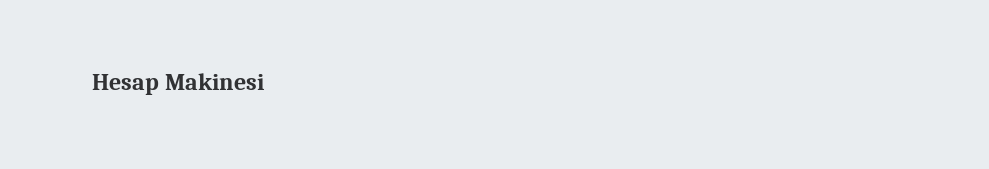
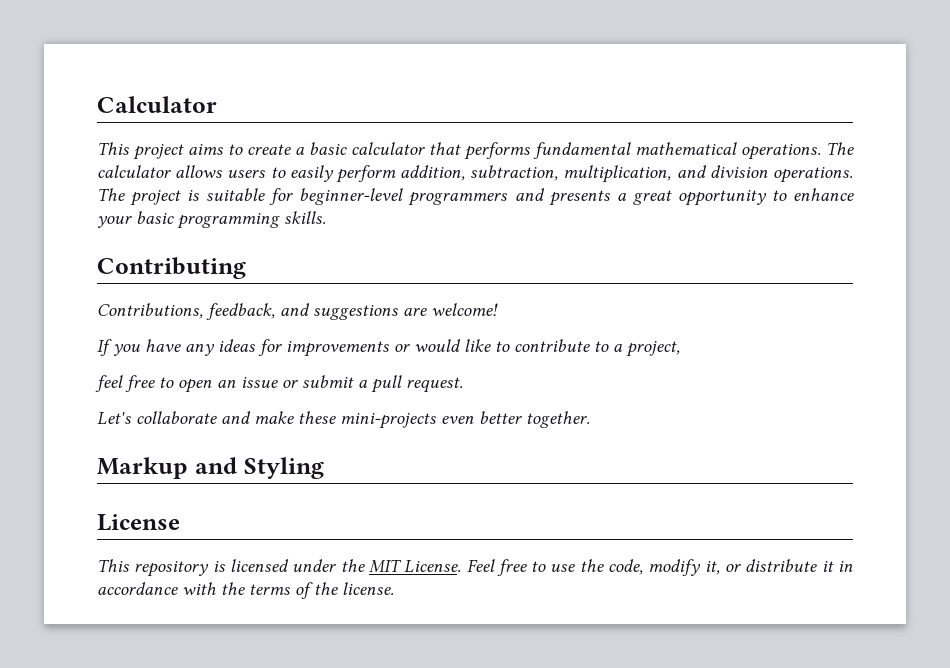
[92,73,266,95] Hesap Makinesi -> [97,96,217,113] [97,142,854,160] [97,165,853,183] [97,188,855,206] [97,211,326,229] [97,257,246,279] [97,303,498,320] [97,339,680,357] [95,375,463,393] [97,411,590,429] [97,457,324,479] [97,514,180,531] [97,559,853,577] [97,582,394,599] Calculator // This project aims to create a basic calculator that performs fundamental mathematical operations. The calculator allows users to easily perform addition, subtraction, multiplication, and division operations. The project is suitable for beginner-level programmers and presents a great opportunity to enhance your basic programming skills. // Contributing // Contributions, feedback, and suggestions are welcome! // If you have any ideas for improvements or would like to contribute to a project, // feel free to open an issue or submit a pull request. // Let's collaborate and make these mini-projects even better together. // Markup and Styling // License // This repository is licensed under the MIT License. Feel free to use the code, modify it, or distribute it in accordance with the terms of the license.

